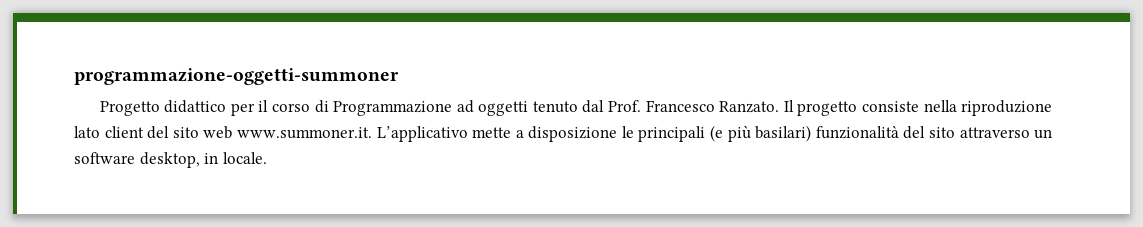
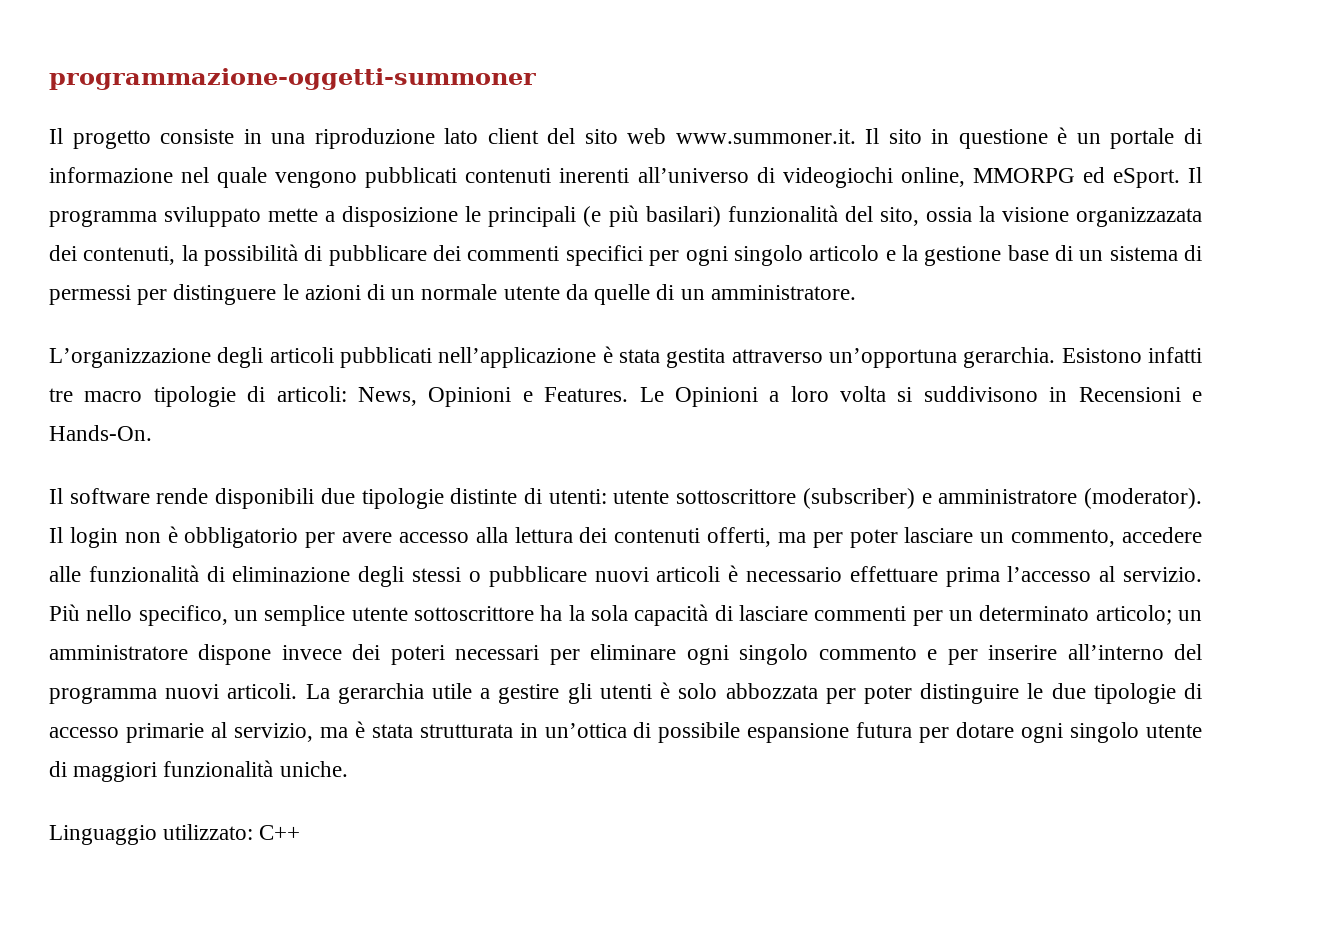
[99,100,780,116] Progetto didattico per il corso di Programmazione ad oggetti tenuto dal Prof. Francesco Ranzato. -> (536, 79) none
[923,100,957,112] nella -> [243,129,306,144] in una
[376,126,468,142] L’applicativo -> [865,127,1202,149] [49,167,1203,188] [49,206,262,227] Il sito in questione è un portale di informazione nel quale vengono pubblicati contenuti inerenti all’universo di videogiochi online, MMORPG ed eSport. Il programma sviluppato
[929,127,1053,139] [74,152,267,168] sito attraverso un software desktop, in locale. -> [879,206,1202,227] [49,244,1202,266] [49,284,856,305] [49,346,1203,368] [49,386,1203,407] [49,425,152,441] [49,488,1202,509] [49,526,1203,548] [49,565,1202,587] [49,604,1202,626] [49,644,1203,665] [49,682,1202,704] [49,721,1202,743] [49,760,348,782] [49,824,301,845] sito, ossia la visione organizzazata dei contenuti, la possibilità di pubblicare dei commenti specifici per ogni singolo articolo e la gestione base di un sistema di permessi per distinguere le azioni di un normale utente da quelle di un amministratore. // L’organizzazione degli articoli pubblicati nell’applicazione è stata gestita attraverso un’opportuna gerarchia. Esistono infatti tre macro tipologie di articoli: News, Opinioni e Features. Le Opinioni a loro volta si suddivisono in Recensioni e Hands-On. // Il software rende disponibili due tipologie distinte di utenti: utente sottoscrittore (subscriber) e amministratore (moderator). Il login non è obbligatorio per avere accesso alla lettura dei contenuti offerti, ma per poter lasciare un commento, accedere alle funzionalità di eliminazione degli stessi o pubblicare nuovi articoli è necessario effettuare prima l’accesso al servizio. Più nello specifico, un semplice utente sottoscrittore ha la sola capacità di lasciare commenti per un determinato articolo; un amministratore dispone invece dei poteri necessari per eliminare ogni singolo commento e per inserire all’interno del programma nuovi articoli. La gerarchia utile a gestire gli utenti è solo abbozzata per poter distinguire le due tipologie di accesso primarie al servizio, ma è stata strutturata in un’ottica di possibile espansione futura per dotare ogni singolo utente di maggiori funzionalità uniche. // Linguaggio utilizzato: C++

